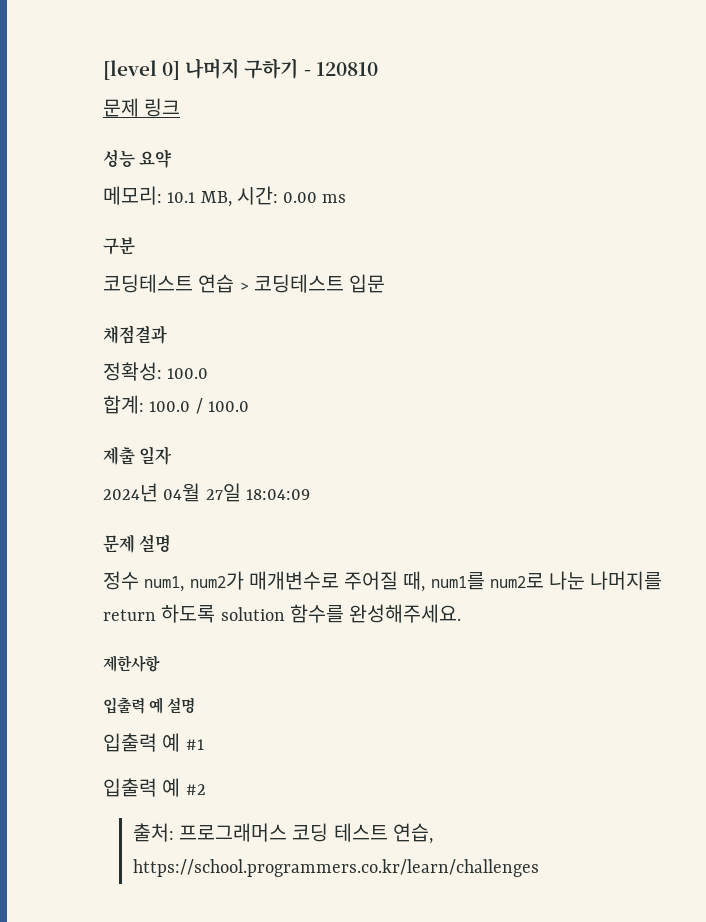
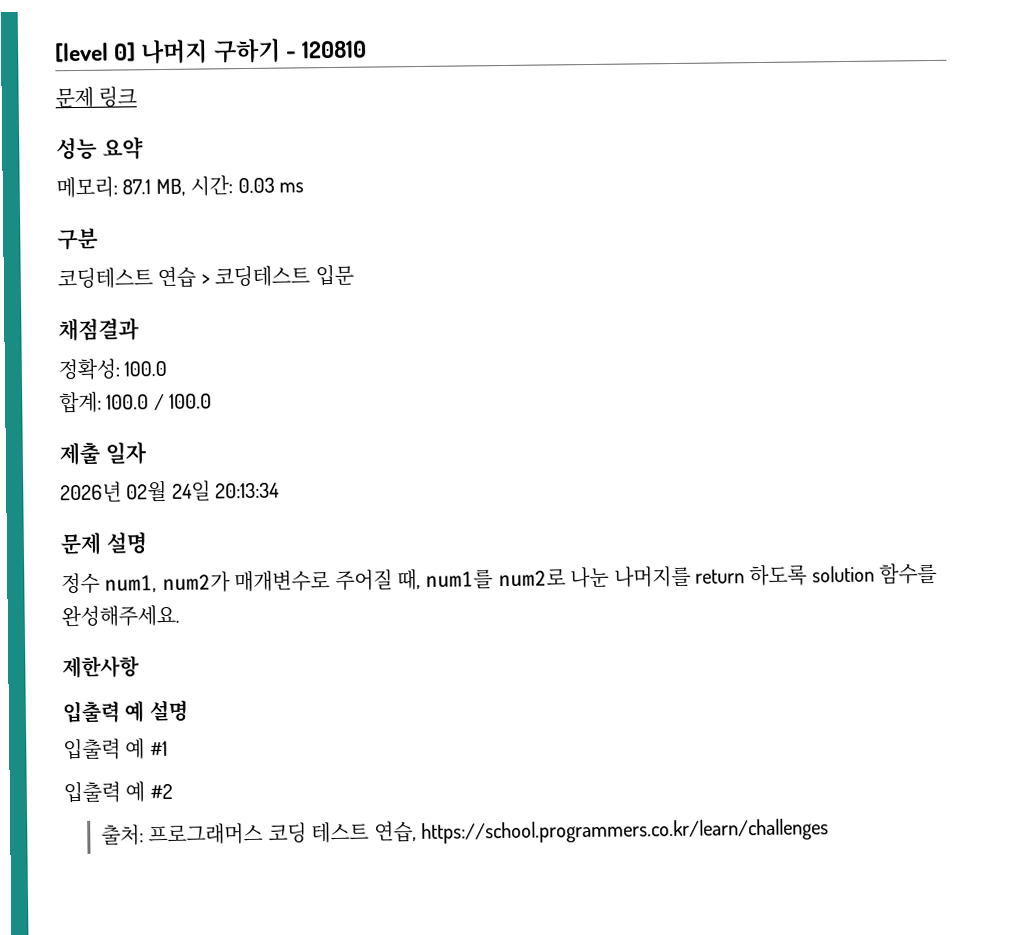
[167,192,196,203] 10.1 -> [122,179,152,195] 87.1
[283,192,318,203] 0.00 -> [237,177,275,194] 0.03
[103,483,310,502] 2024년 04월 27일 18:04:09 -> [60,479,281,503] 2026년 02월 24일 20:13:34

